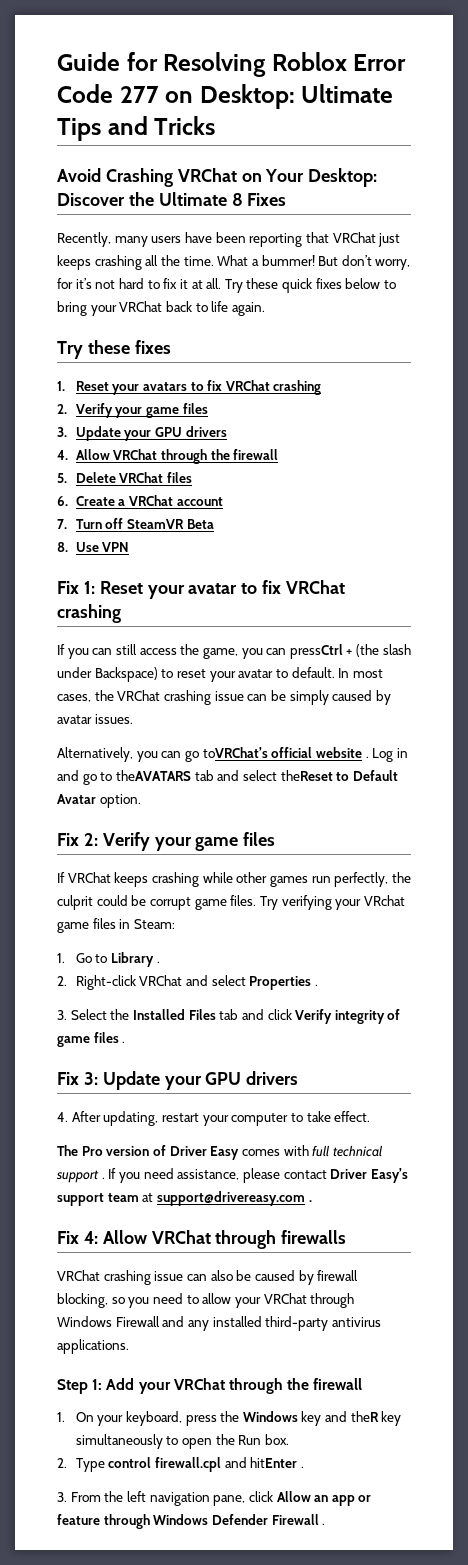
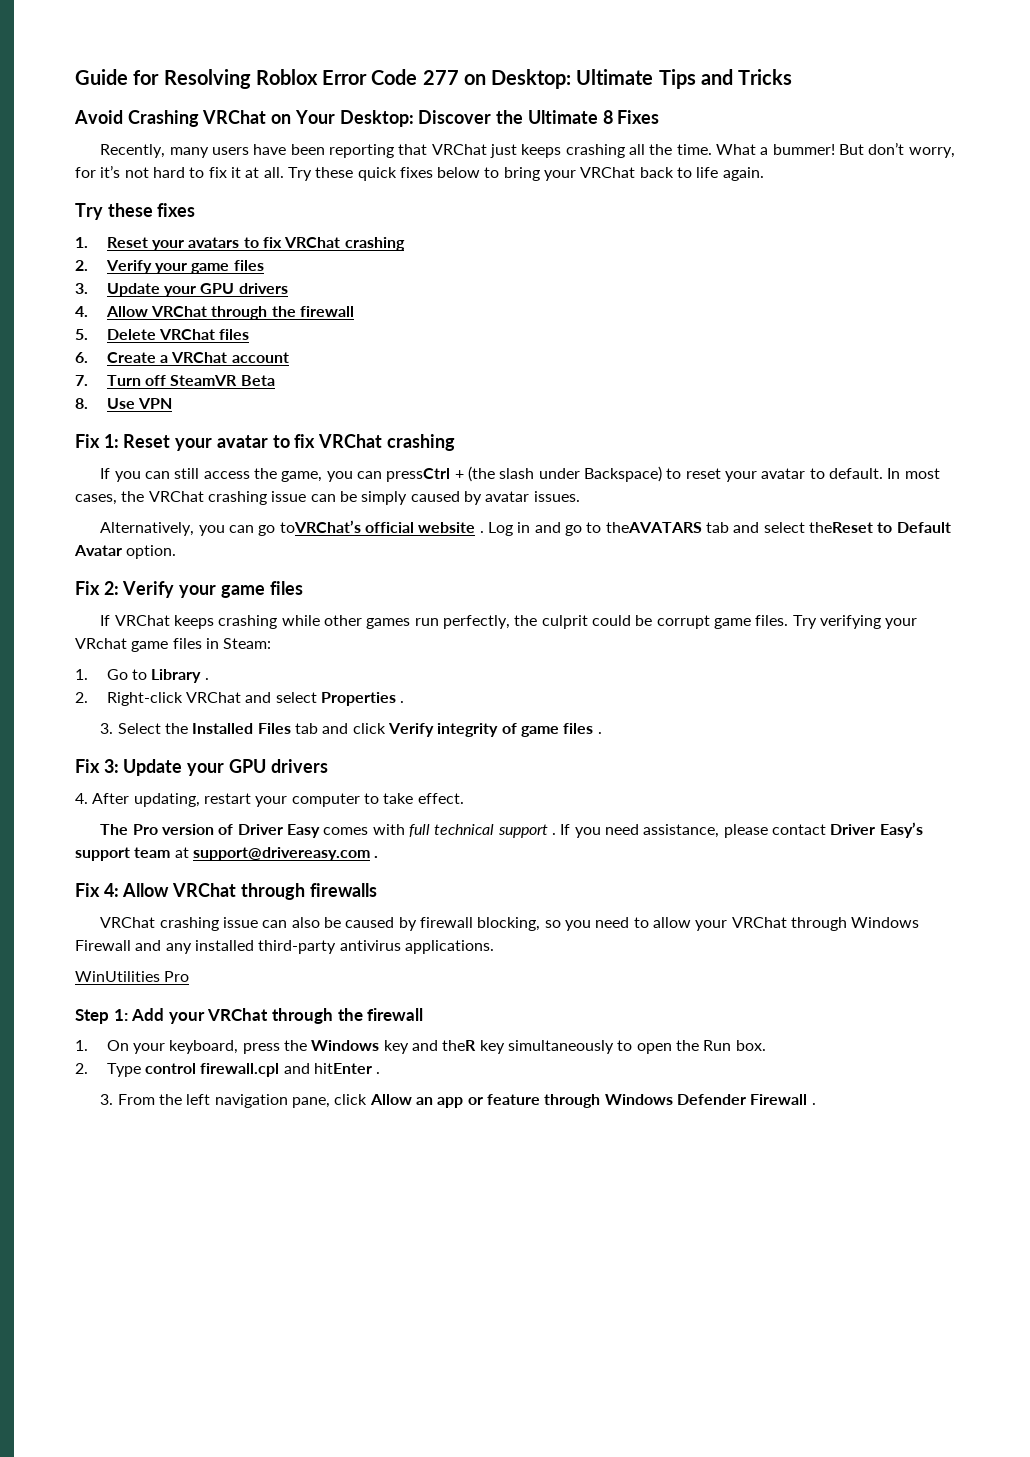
(129, 1346) none -> [75,971,190,982] // WinUtilities Pro

